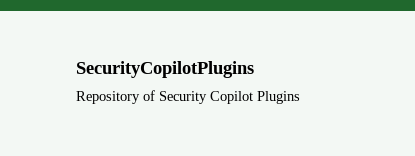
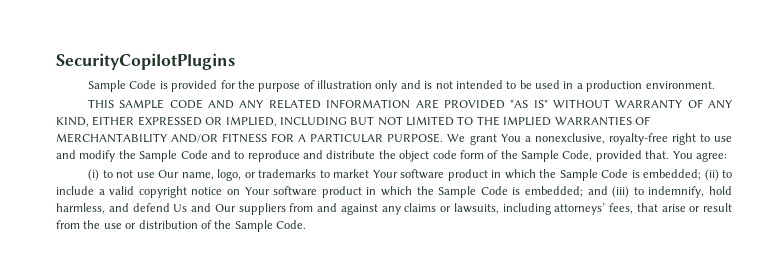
[76,90,300,104] Repository of Security Copilot Plugins -> [87,80,715,92] [87,99,733,109] [56,116,650,127] [56,133,733,145] [56,150,727,162] [87,169,732,181] [56,186,733,198] [56,203,732,215] [56,220,306,232] Sample Code is provided for the purpose of illustration only and is not intended to be used in a production environment. // THIS SAMPLE CODE AND ANY RELATED INFORMATION ARE PROVIDED "AS IS" WITHOUT WARRANTY OF ANY KIND, EITHER EXPRESSED OR IMPLIED, INCLUDING BUT NOT LIMITED TO THE IMPLIED WARRANTIES OF MERCHANTABILITY AND/OR FITNESS FOR A PARTICULAR PURPOSE. We grant You a nonexclusive, royalty-free right to use and modify the Sample Code and to reproduce and distribute the object code form of the Sample Code, provided that. You agree: // (i) to not use Our name, logo, or trademarks to market Your software product in which the Sample Code is embedded; (ii) to include a valid copyright notice on Your software product in which the Sample Code is embedded; and (iii) to indemnify, hold harmless, and defend Us and Our suppliers from and against any claims or lawsuits, including attorneys’ fees, that arise or result from the use or distribution of the Sample Code.

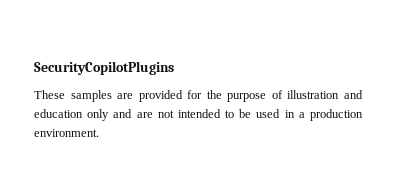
[87,80,168,92] Sample Code is -> [34,90,134,102] These samples are
(372, 84) none -> [343,90,363,99] [34,109,83,118] and education
[424,81,433,89] is -> [136,112,153,118] are
[87,99,733,109] [56,116,650,127] [56,133,733,145] [56,150,727,162] [87,169,732,181] [56,186,733,198] [56,203,732,215] [56,220,306,232] // THIS SAMPLE CODE AND ANY RELATED INFORMATION ARE PROVIDED "AS IS" WITHOUT WARRANTY OF ANY KIND, EITHER EXPRESSED OR IMPLIED, INCLUDING BUT NOT LIMITED TO THE IMPLIED WARRANTIES OF MERCHANTABILITY AND/OR FITNESS FOR A PARTICULAR PURPOSE. We grant You a nonexclusive, royalty-free right to use and modify the Sample Code and to reproduce and distribute the object code form of the Sample Code, provided that. You agree: // (i) to not use Our name, logo, or trademarks to market Your software product in which the Sample Code is embedded; (ii) to include a valid copyright notice on Your software product in which the Sample Code is embedded; and (iii) to indemnify, hold harmless, and defend Us and Our suppliers from and against any claims or lawsuits, including attorneys’ fees, that arise or result from the use or distribution of the Sample Code. -> (99, 133) none

